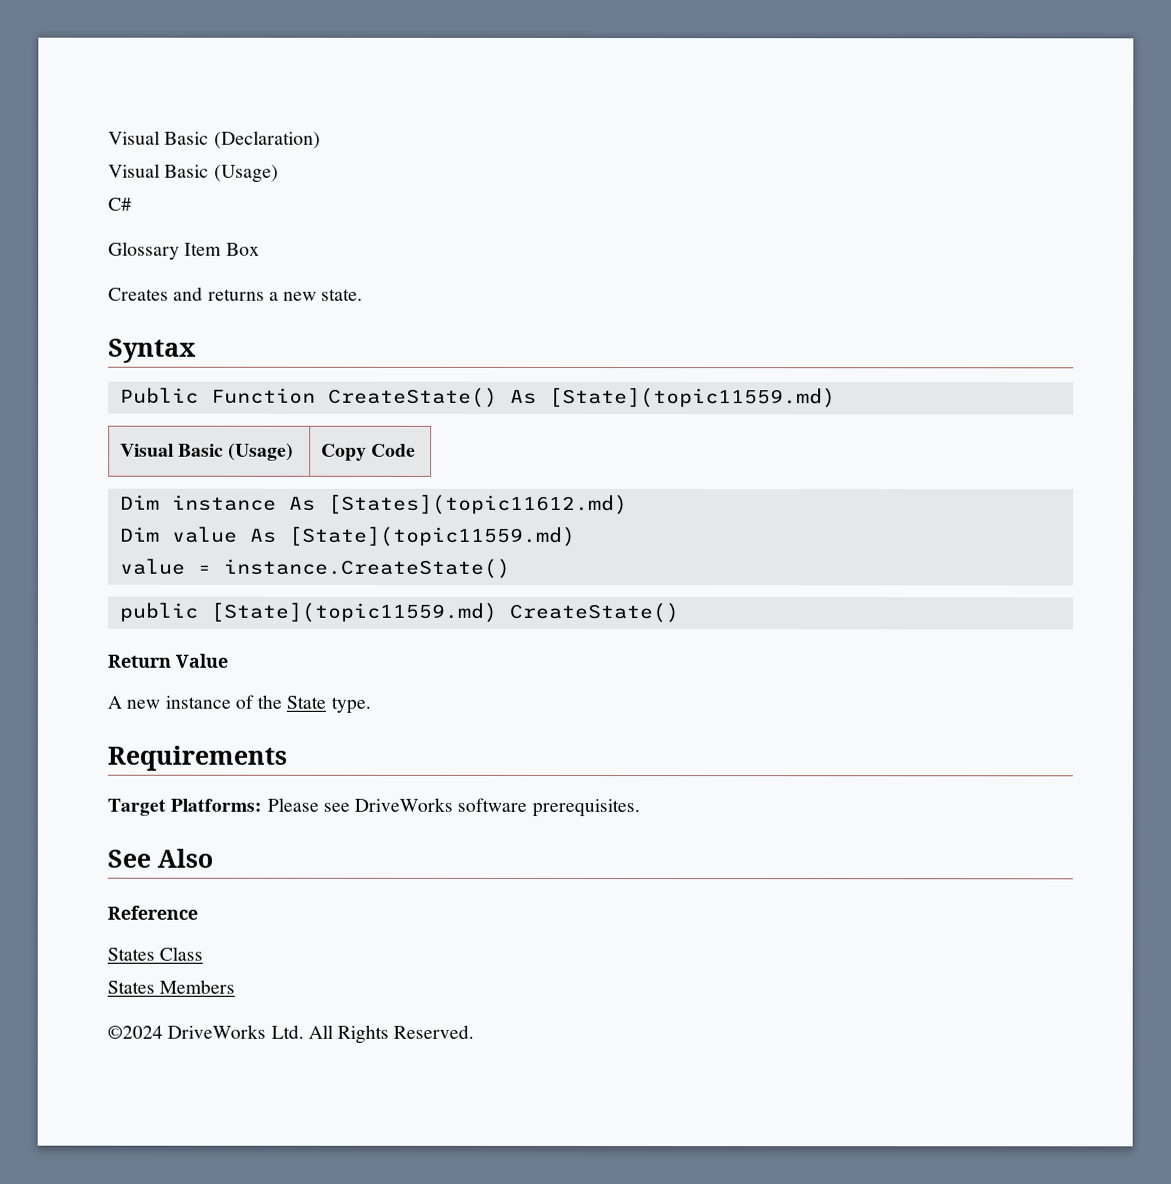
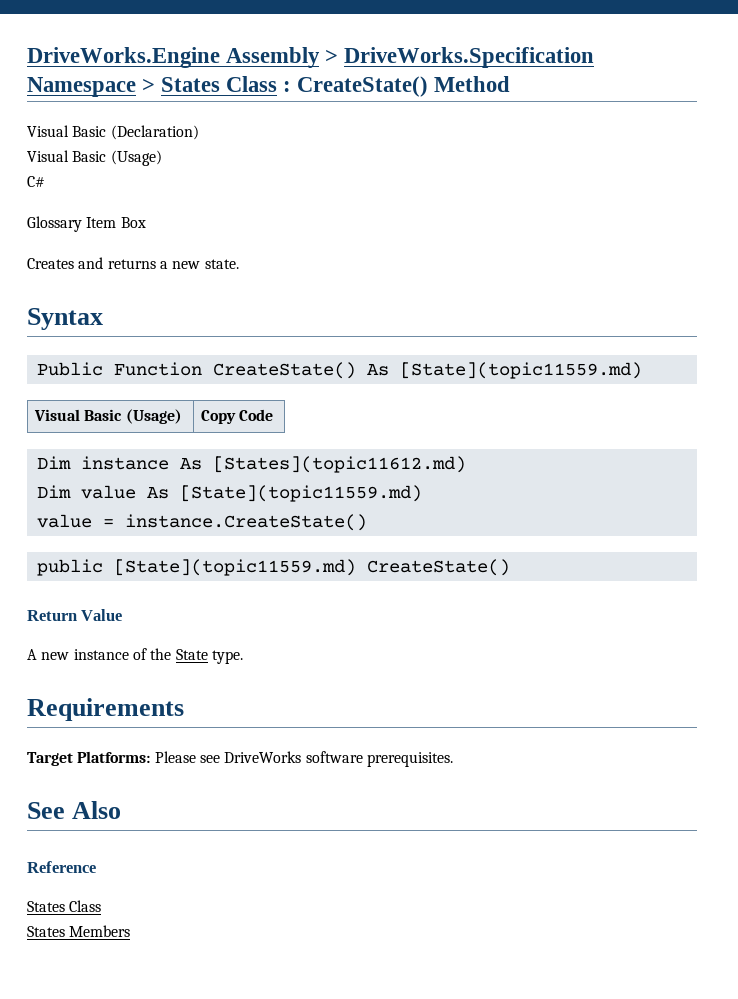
(108, 137) none -> [27,47,595,68] [27,76,511,97] DriveWorks.Engine Assembly > DriveWorks.Specification Namespace > States Class : CreateState() Method //
[107,1024,475,1044] // ©2024 DriveWorks Ltd. All Rights Reserved. -> (131, 931) none

